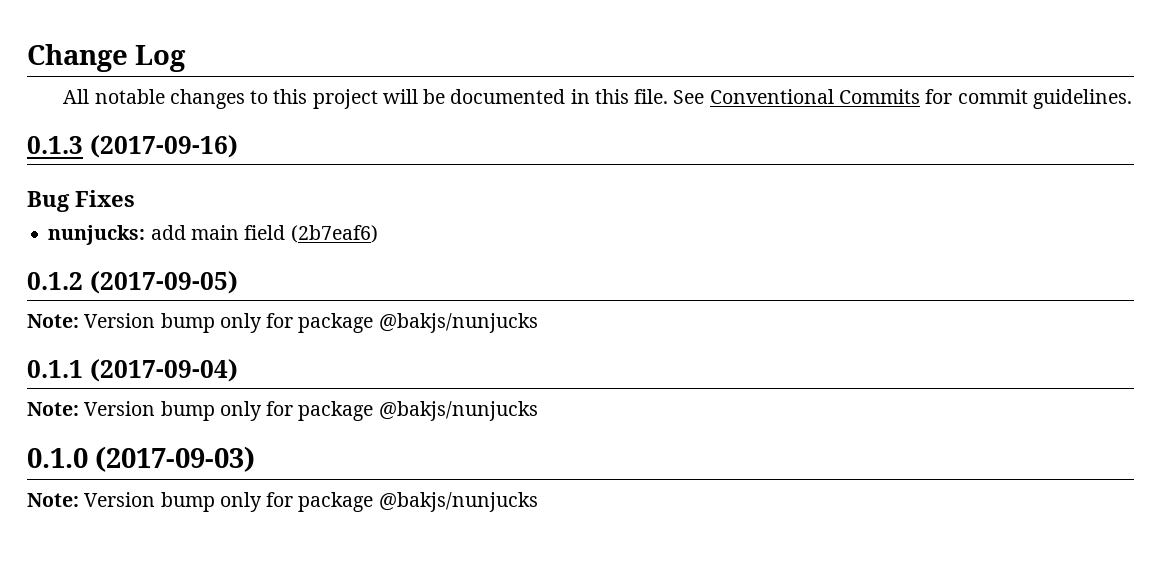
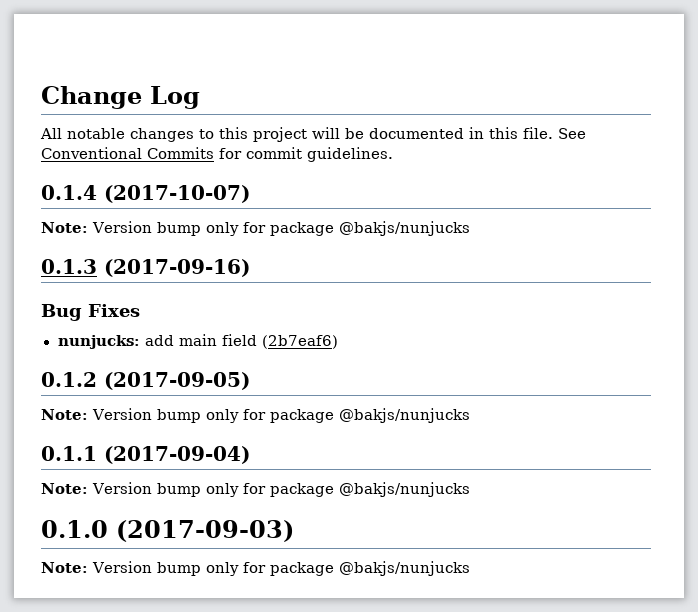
(1132, 99) none -> [41,185,250,203] [41,221,470,236] // 0.1.4 (2017-10-07) // Note: Version bump only for package @bakjs/nunjucks

